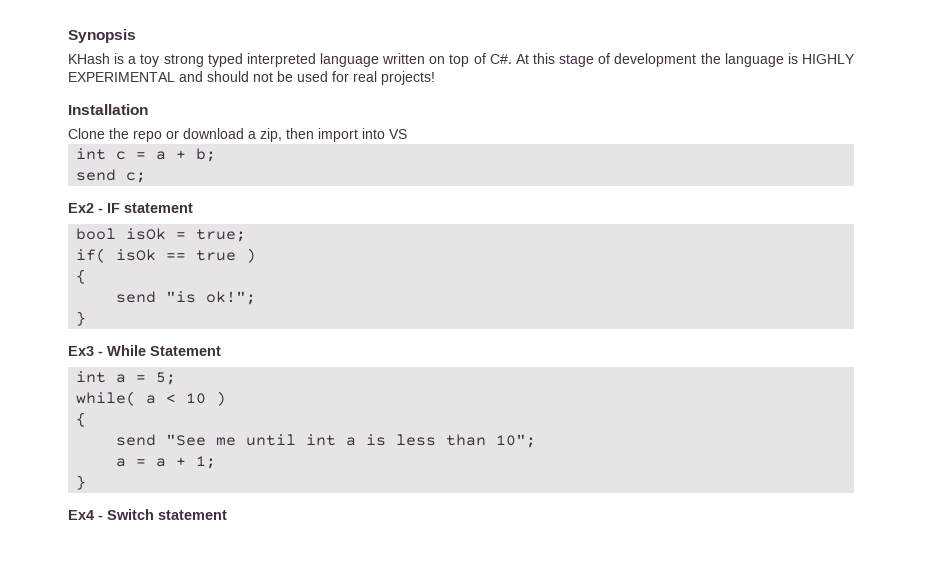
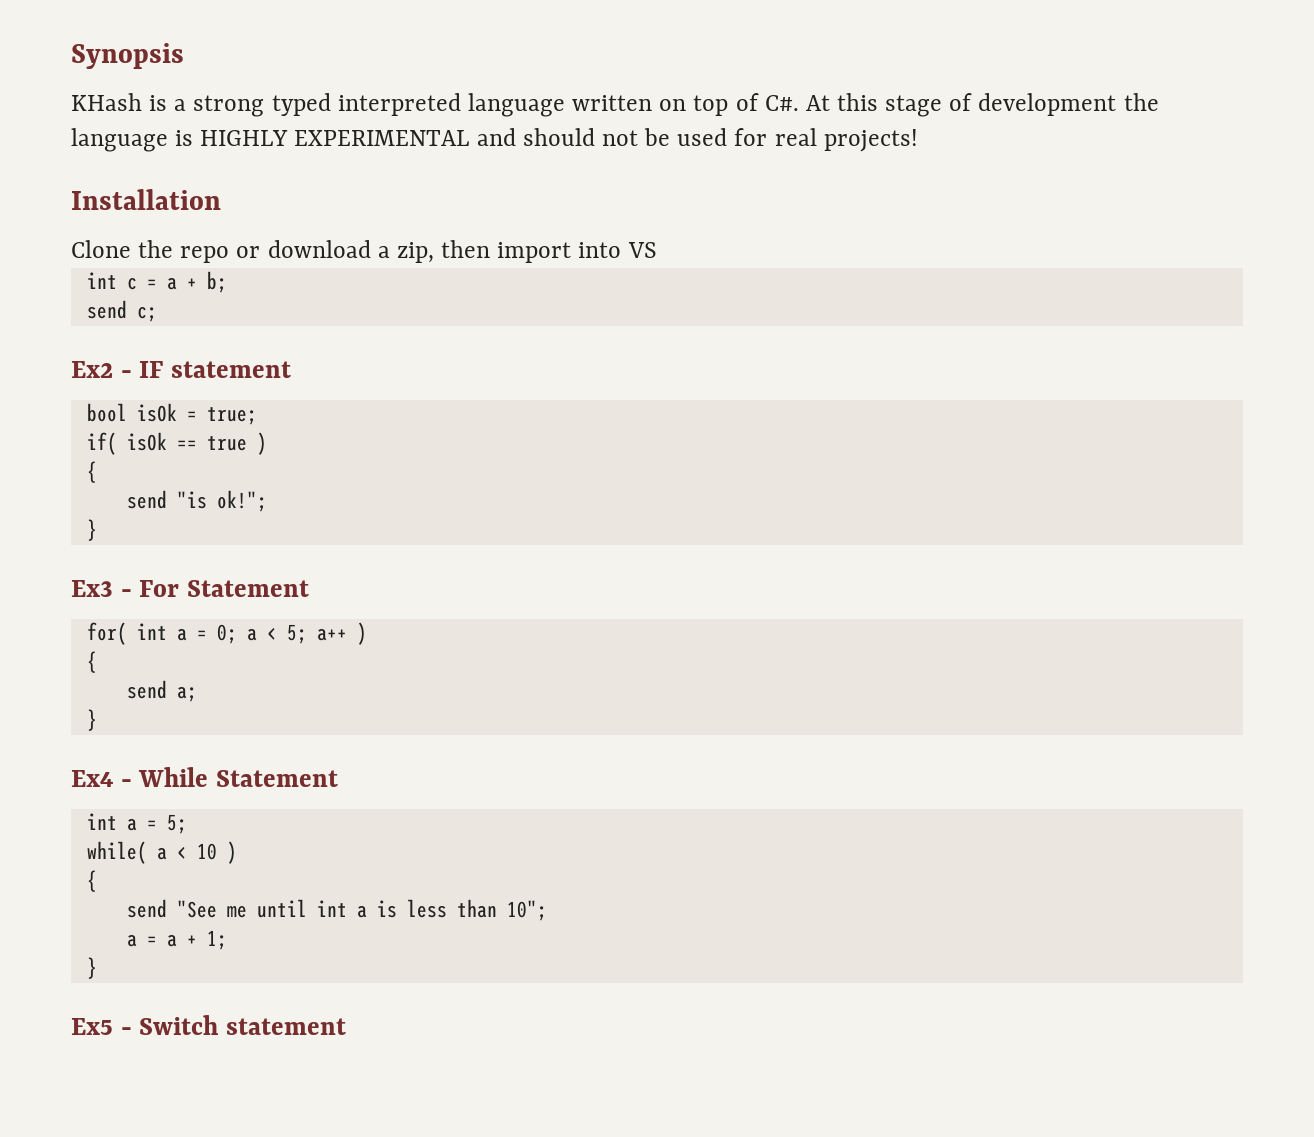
[140,54,160,67] toy -> (187, 105) none
(103, 353) none -> [139,580,310,597] [86,622,367,645] [86,651,97,673] [126,680,197,702] [86,709,97,731] [71,770,132,787] For Statement // for( int a = 0; a < 5; a++ ) // { // send a; // } // Ex4 -
[68,510,94,520] Ex4 -> [71,1018,113,1035] Ex5

